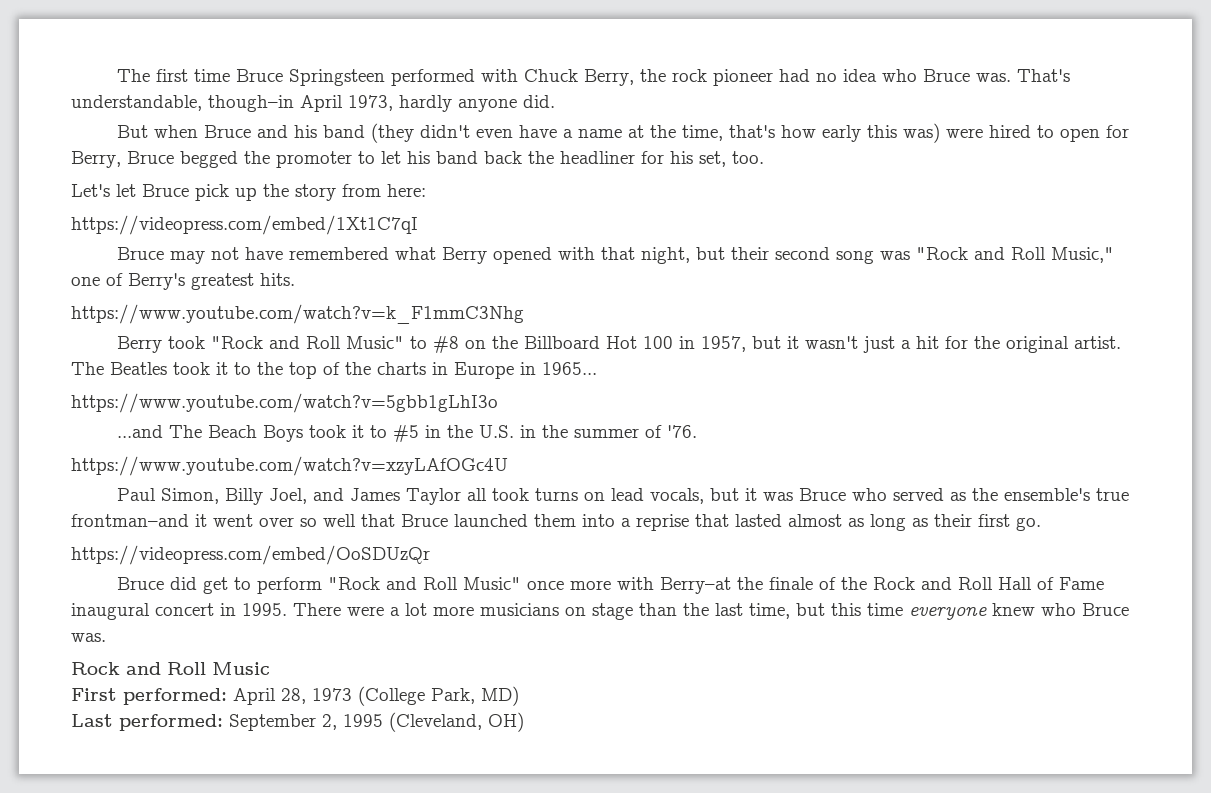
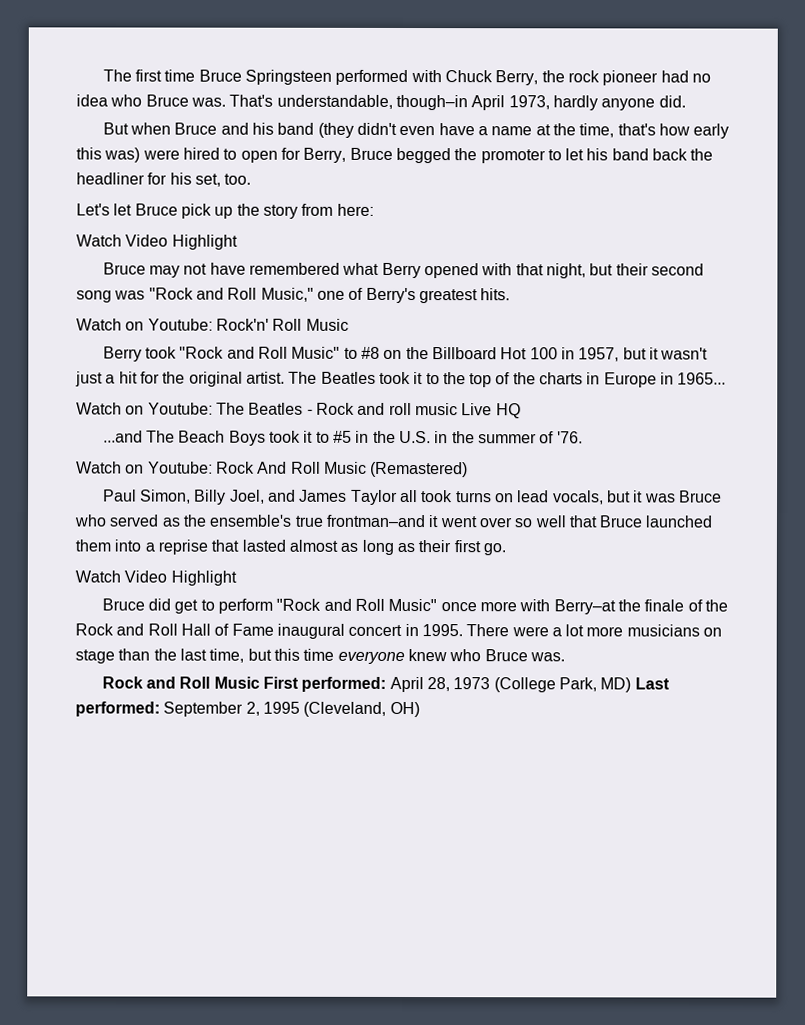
[71,215,418,235] https://videopress.com/embed/1Xt1C7qI -> [76,234,238,250] Watch Video Highlight
[71,304,524,324] https://www.youtube.com/watch?v=k_F1mmC3Nhg -> [76,318,349,331] Watch on Youtube: Rock'n' Roll Music
[71,393,498,413] https://www.youtube.com/watch?v=5gbb1gLhI3o -> [76,402,521,419] Watch on Youtube: The Beatles - Rock and roll music Live HQ
[71,456,508,476] https://www.youtube.com/watch?v=xzyLAfOGc4U -> [76,461,469,478] Watch on Youtube: Rock And Roll Music (Remastered)
[71,545,430,565] https://videopress.com/embed/OoSDUzQr -> [75,570,237,586] Watch Video Highlight
(270, 668) // -> (260, 682) none
(519, 696) // -> (632, 685) none

